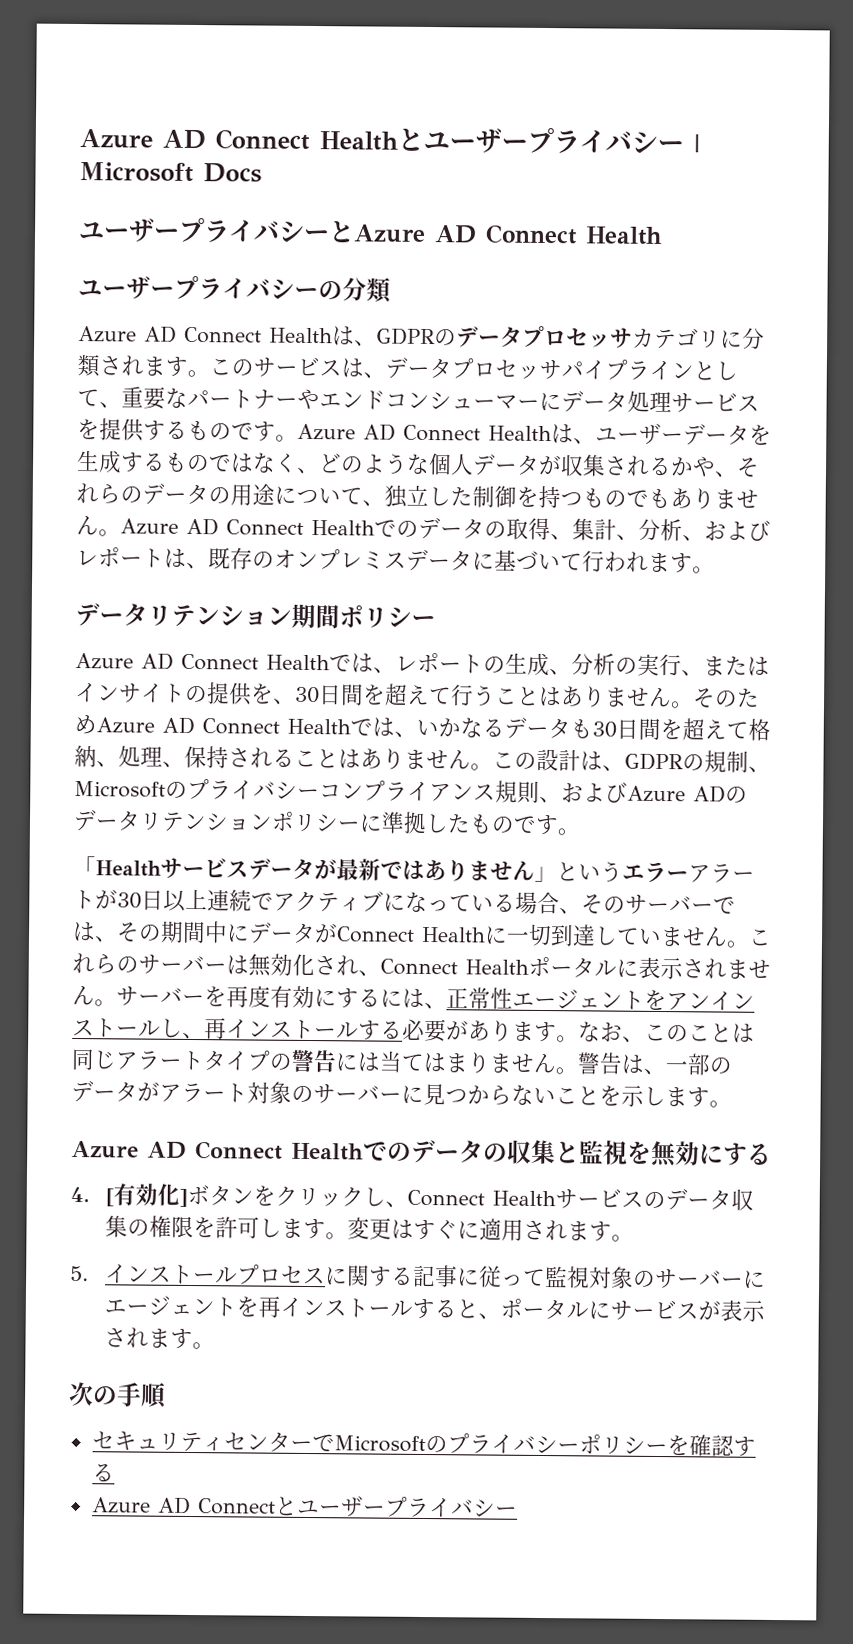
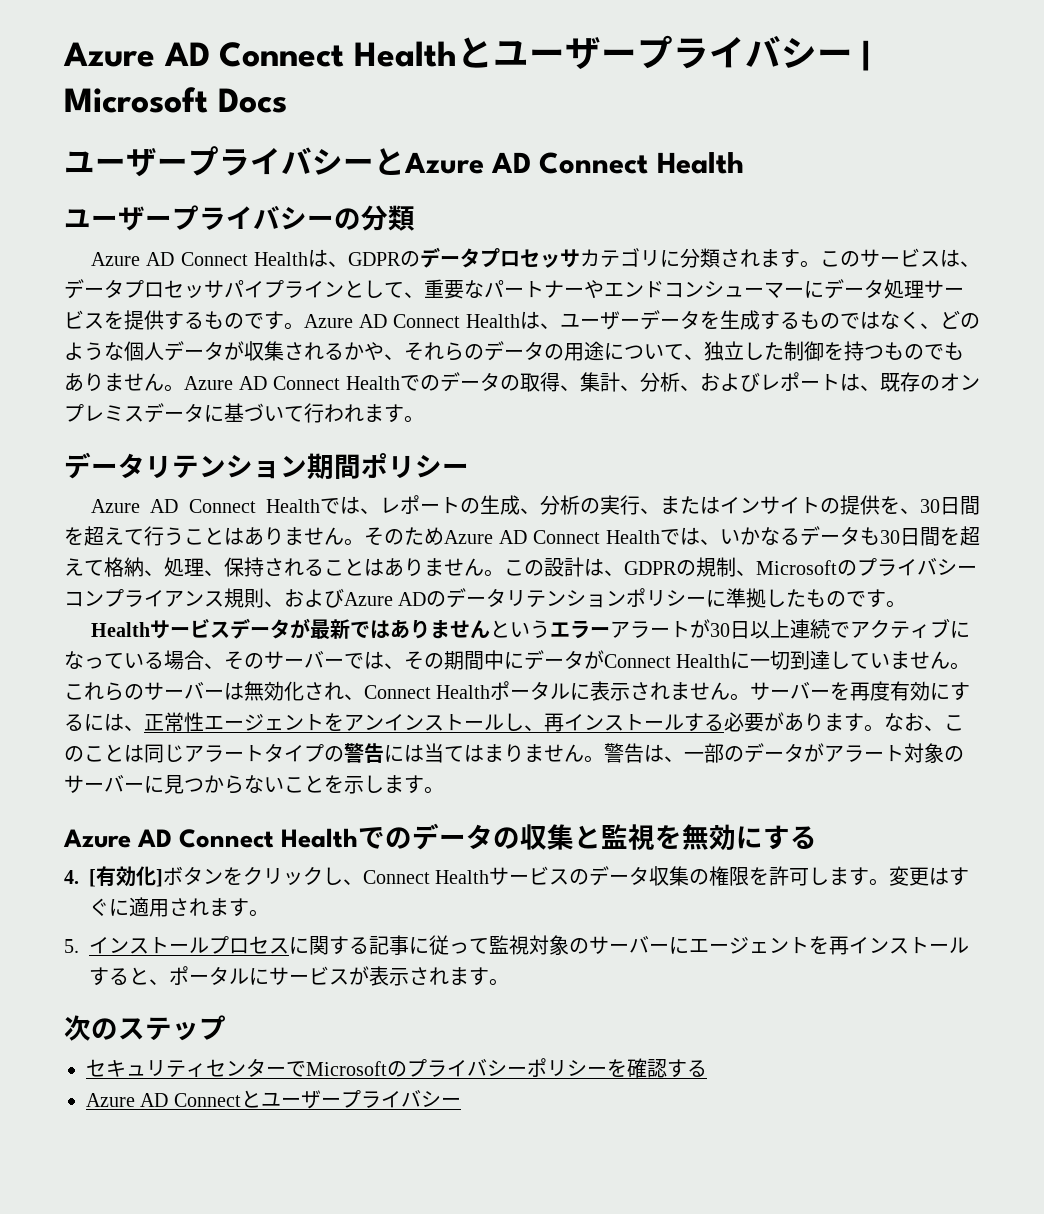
[73,855,96,876] 「 -> (907, 604) none
[534,865,557,883] 」 -> (491, 629) none
[116,1382,167,1408] 手順 -> [118,1015,226,1041] ステップ

